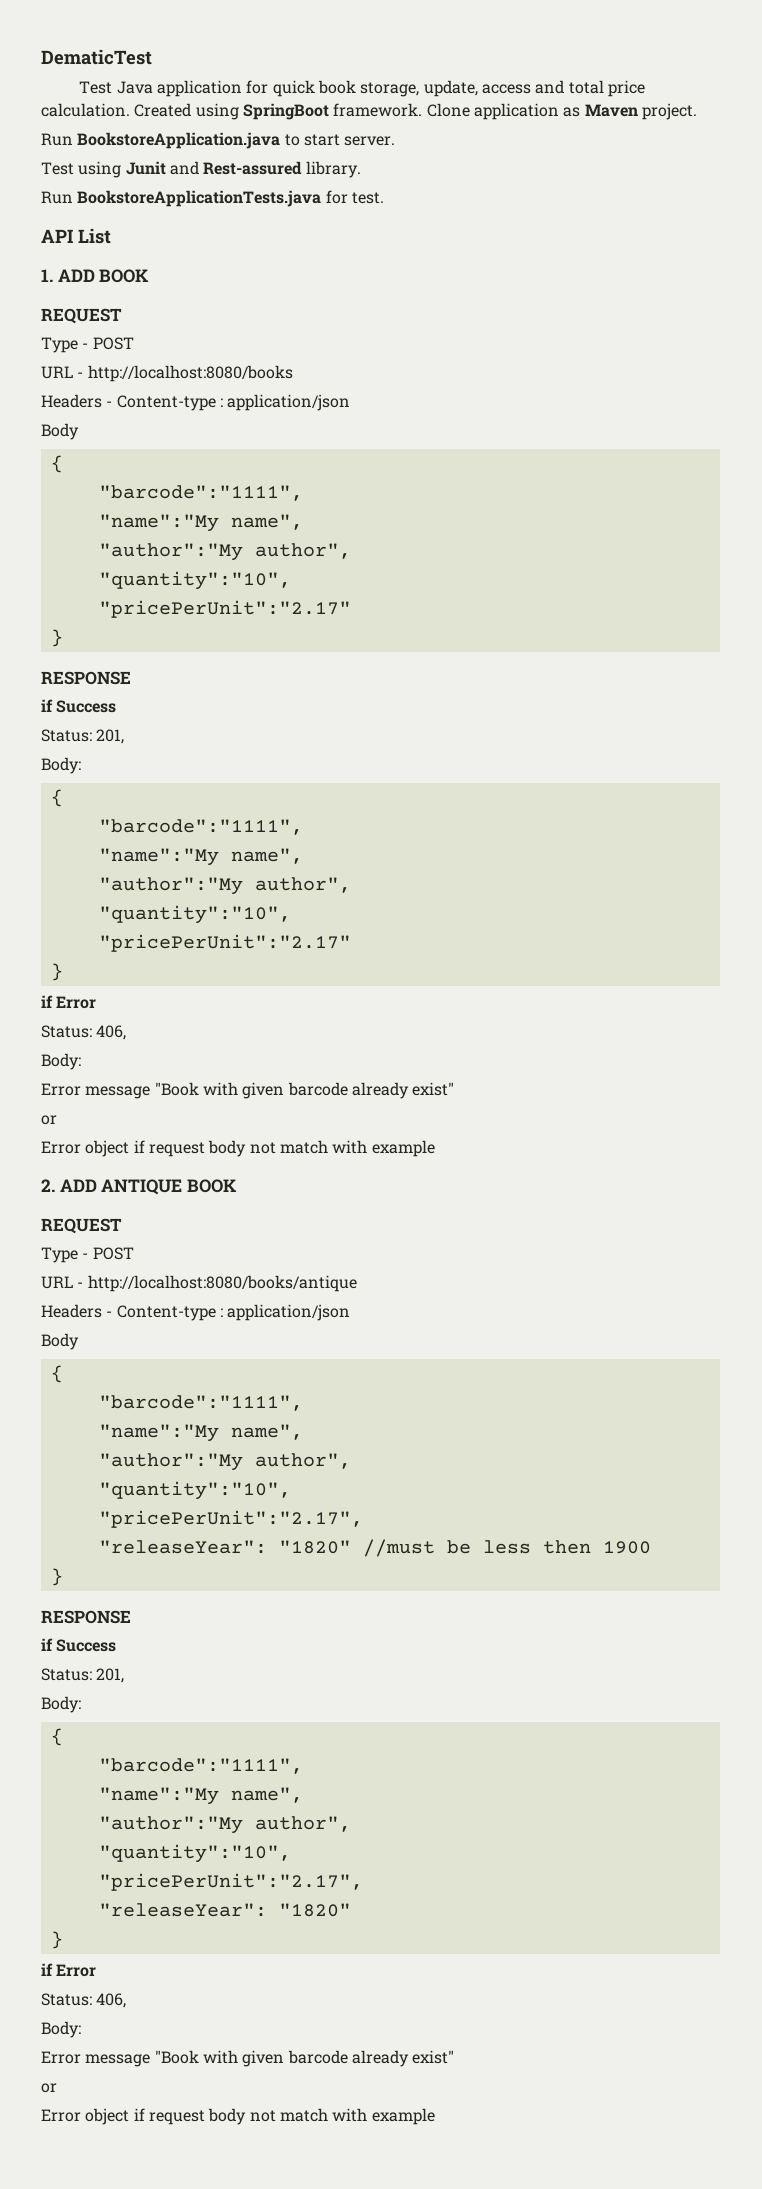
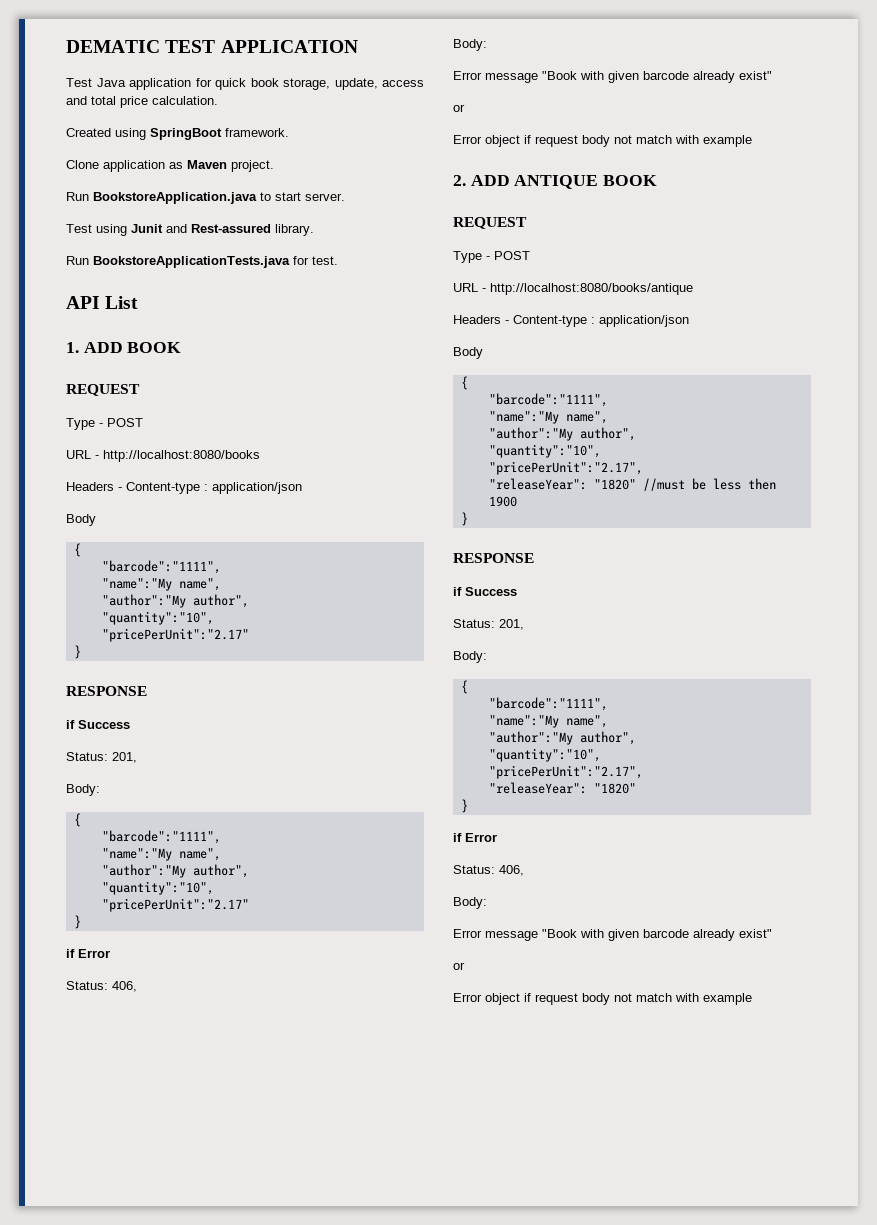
[41,49,152,65] DematicTest -> [66,40,358,53] DEMATIC TEST APPLICATION
(130, 110) none -> (218, 100) //
(423, 110) none -> (289, 132) //

